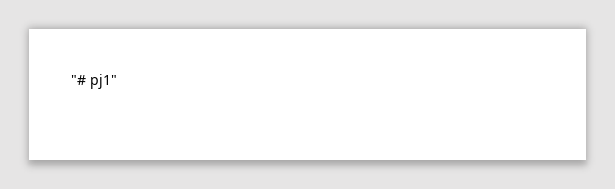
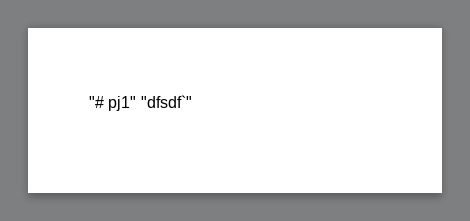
(117, 81) none -> [140,95,192,108] "dfsdf`"

